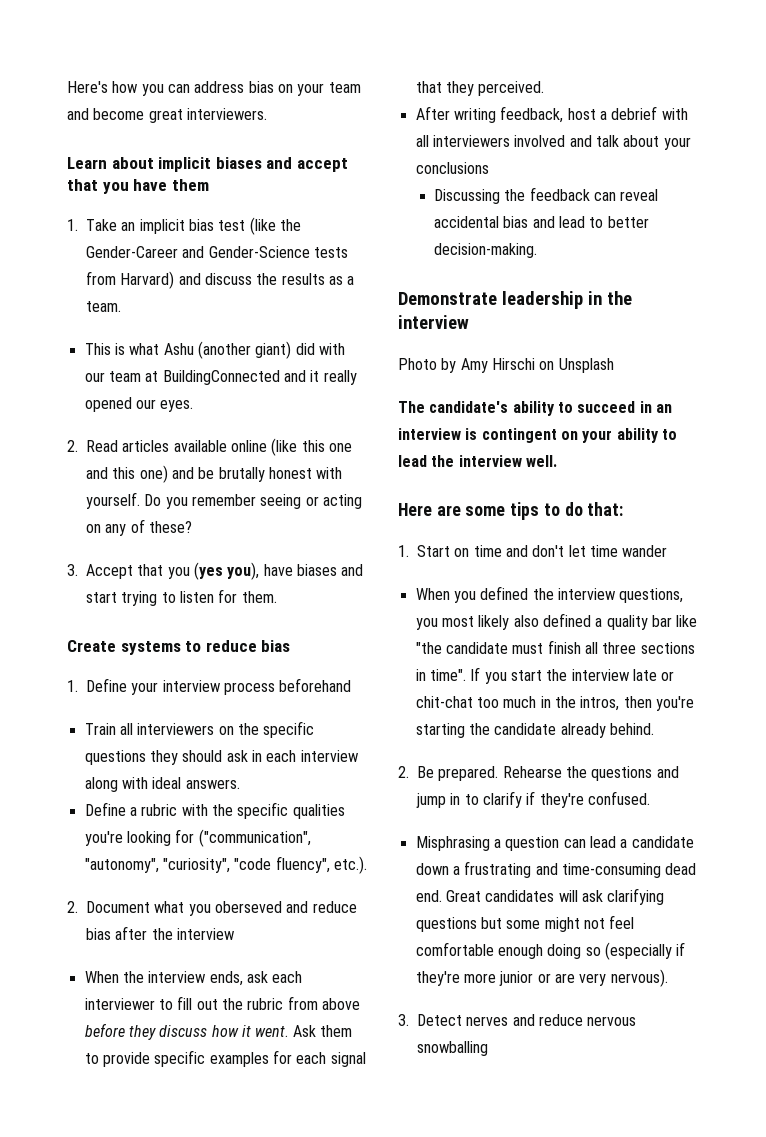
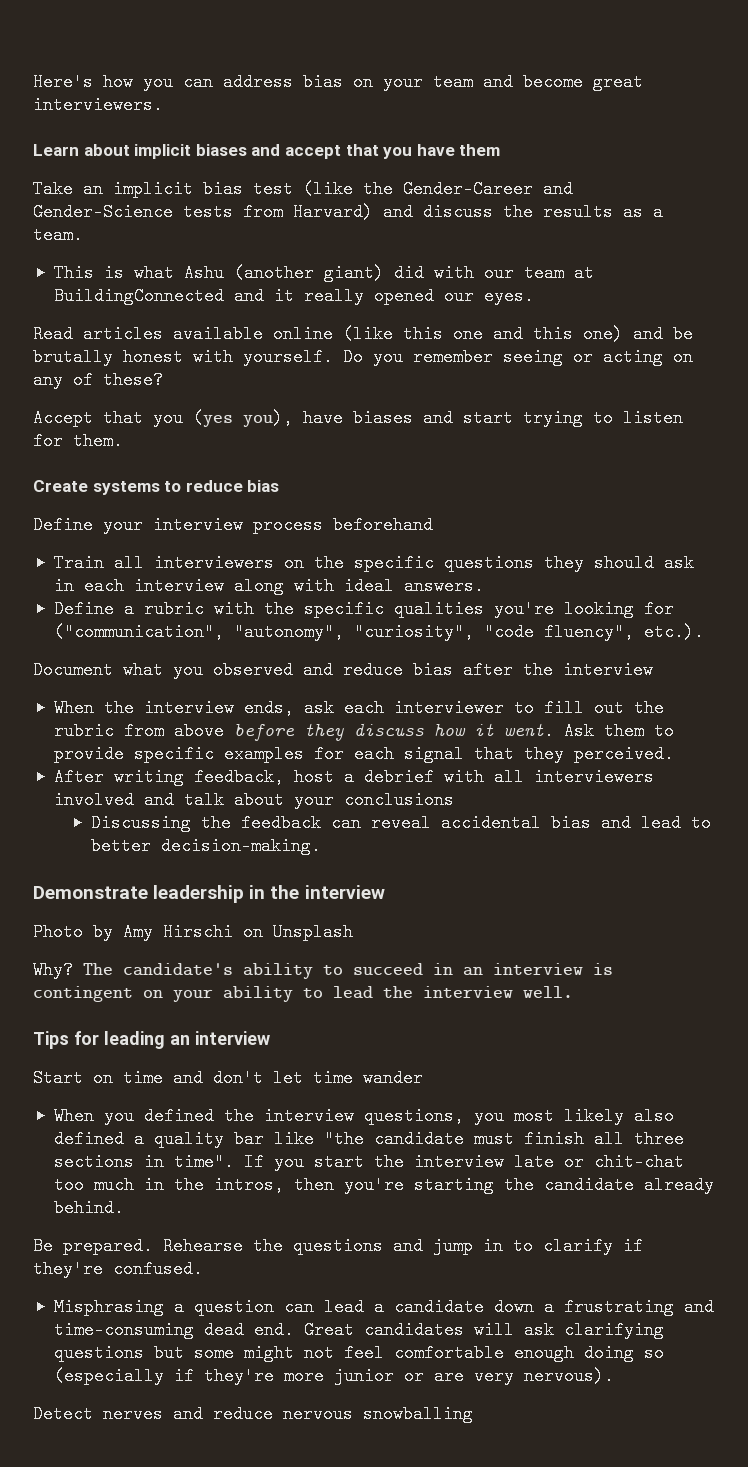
[67,219,78,231] 1. -> (501, 150) none
[67,440,78,452] 2. -> (534, 296) none
[67,564,78,576] 3. -> (163, 380) none
[67,680,78,692] 1. -> (280, 486) none
[67,901,78,913] 2. -> (704, 632) none
[214,901,282,913] oberseved -> [213,661,293,679] observed
(614, 365) none -> [33,961,73,979] Why?
[398,502,624,520] [398,545,409,557] Here are some tips to do that: // 1. -> [33,1031,270,1049] Tips for leading an interview //
[398,766,409,778] 2. -> (124, 1208) none
[398,1014,409,1026] 3. -> (614, 1376) none

